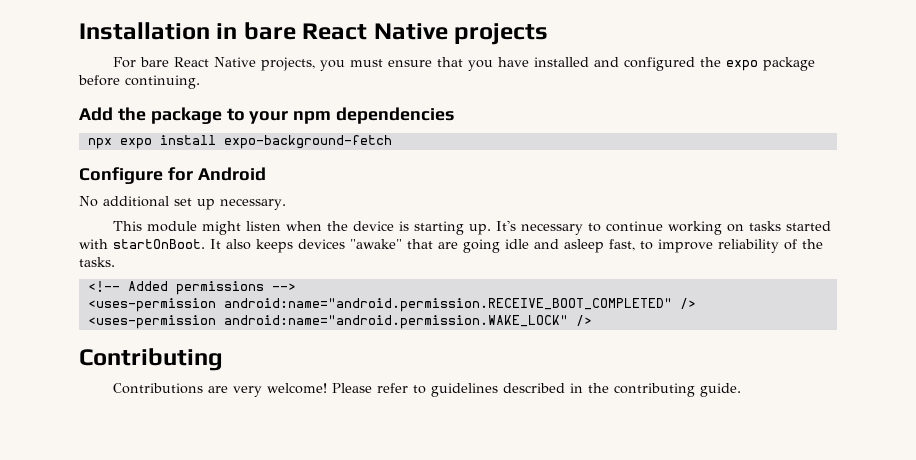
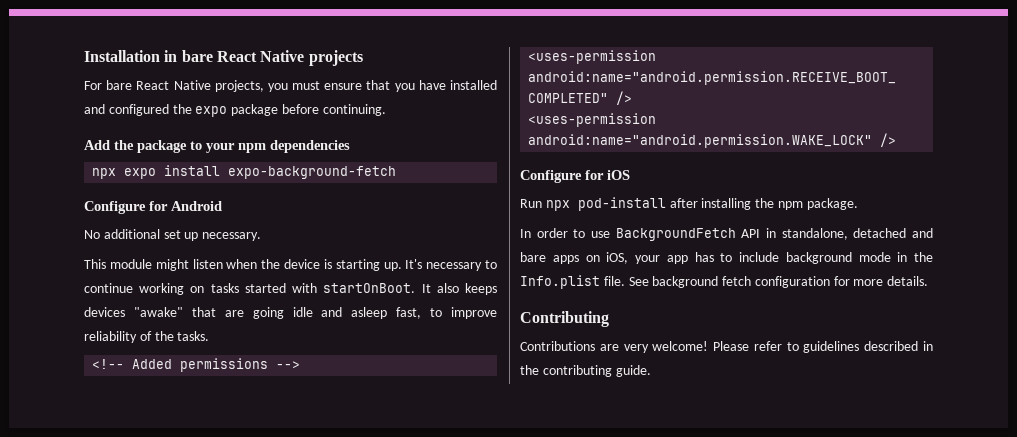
(592, 320) none -> [520,170,630,183] [520,197,858,211] [520,228,933,241] [520,252,933,264] [520,275,929,289] // Configure for iOS // Run npx pod-install after installing the npm package. // In order to use BackgroundFetch API in standalone, detached and bare apps on iOS, your app has to include background mode in the Info.plist file. See background fetch configuration for more details.

